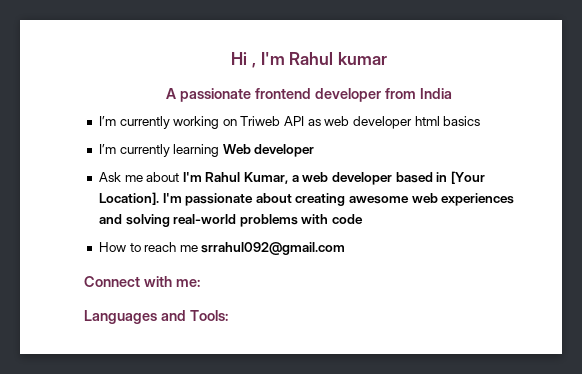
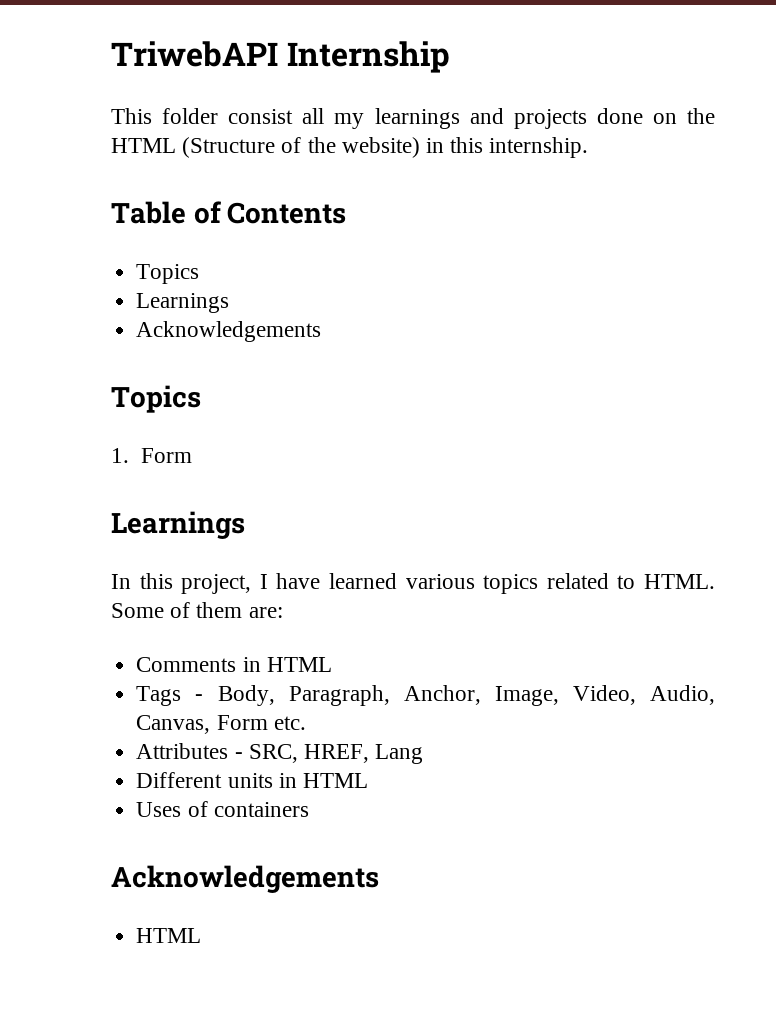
[231,52,387,68] [166,88,452,102] [98,116,481,129] [98,144,315,157] [98,171,485,185] [98,192,515,206] [98,214,364,227] [98,242,346,255] [84,276,200,287] [84,310,228,324] Hi , I'm Rahul kumar // A passionate frontend developer from India // I’m currently working on Triweb API as web developer html basics // I’m currently learning Web developer // Ask me about I'm Rahul Kumar, a web developer based in [Your Location]. I'm passionate about creating awesome web experiences and solving real-world problems with code // How to reach me srrahul092@gmail.com // Connect with me: // Languages and Tools: -> [111,41,450,73] [111,108,716,129] [111,137,589,158] [111,201,347,224] [136,264,200,284] [136,293,230,313] [136,321,322,342] [111,385,201,413] [111,448,192,463] [111,511,245,539] [111,573,716,594] [111,602,283,618] [136,657,332,672] [136,685,716,706] [136,715,306,734] [136,743,424,764] [136,772,368,788] [136,801,309,817] [111,865,379,893] [136,928,202,943] TriwebAPI Internship // This folder consist all my learnings and projects done on the HTML (Structure of the website) in this internship. // Table of Contents // Topics // Learnings // Acknowledgements // Topics // 1. Form // Learnings // In this project, I have learned various topics related to HTML. Some of them are: // Comments in HTML // Tags - Body, Paragraph, Anchor, Image, Video, Audio, Canvas, Form etc. // Attributes - SRC, HREF, Lang // Different units in HTML // Uses of containers // Acknowledgements // HTML

